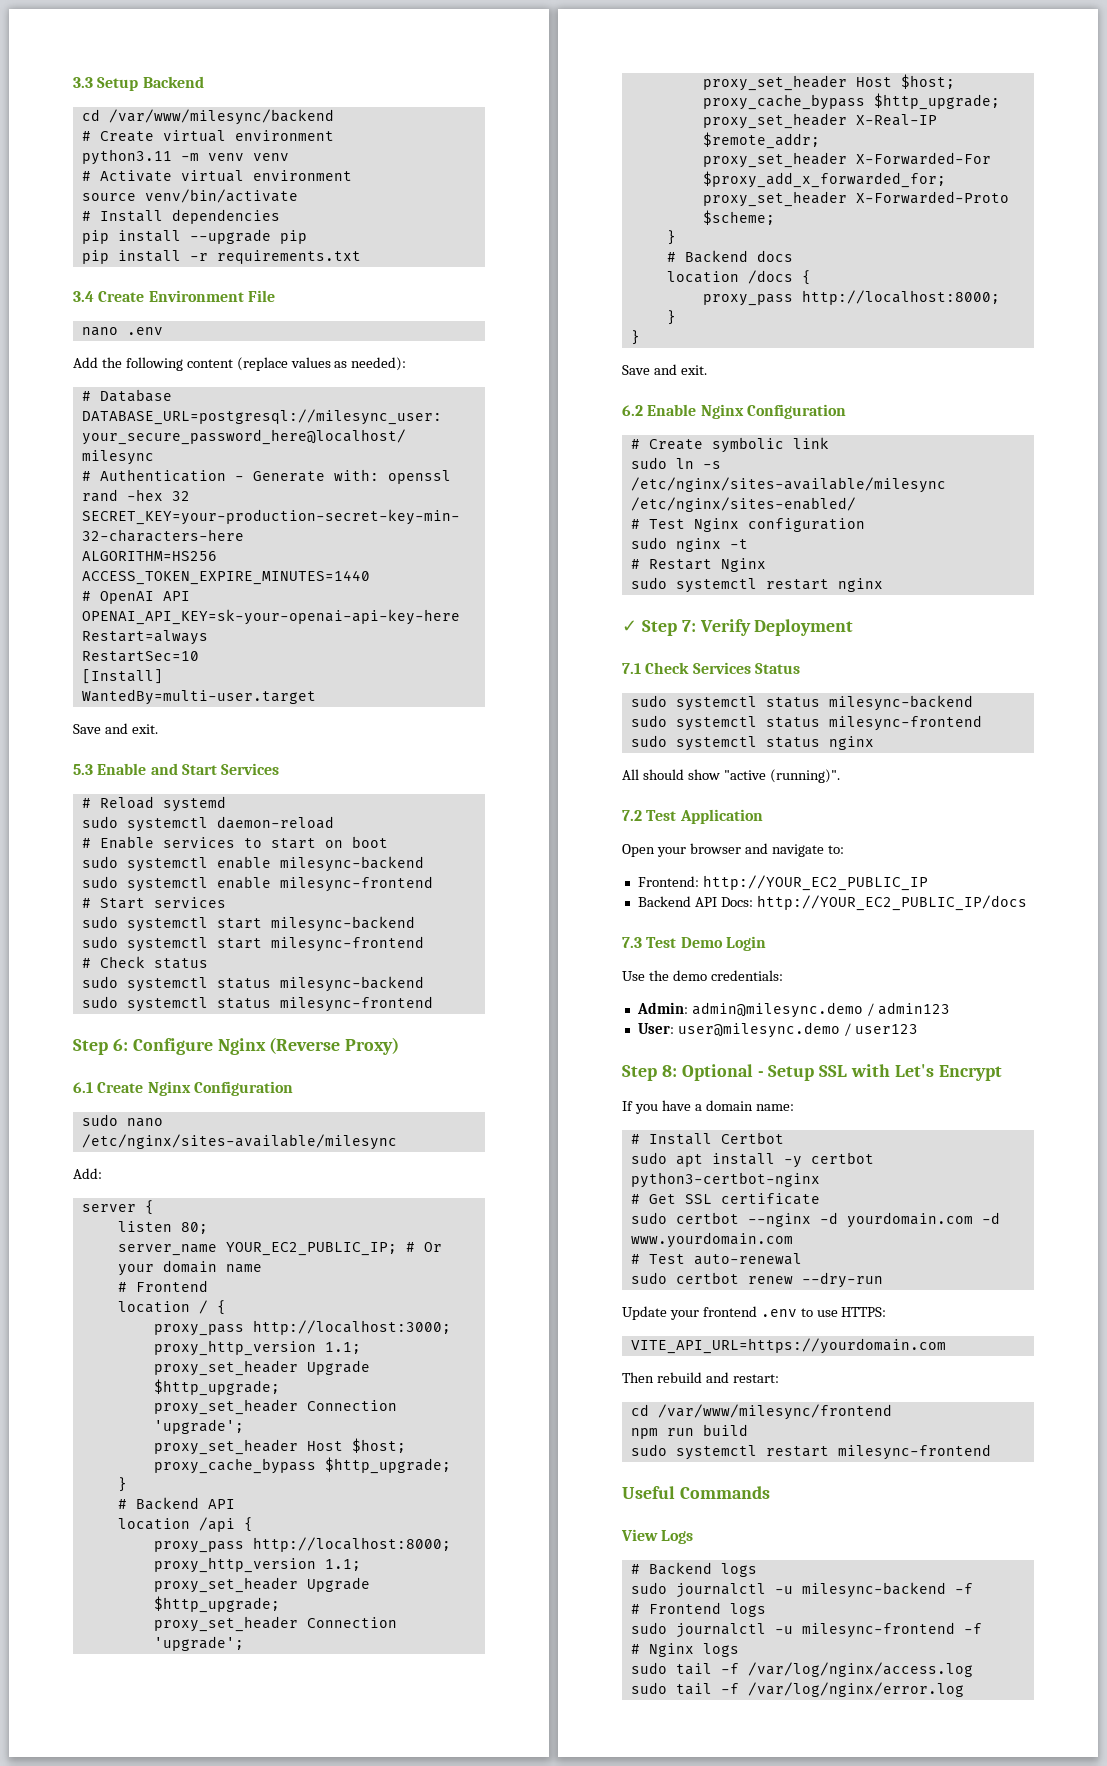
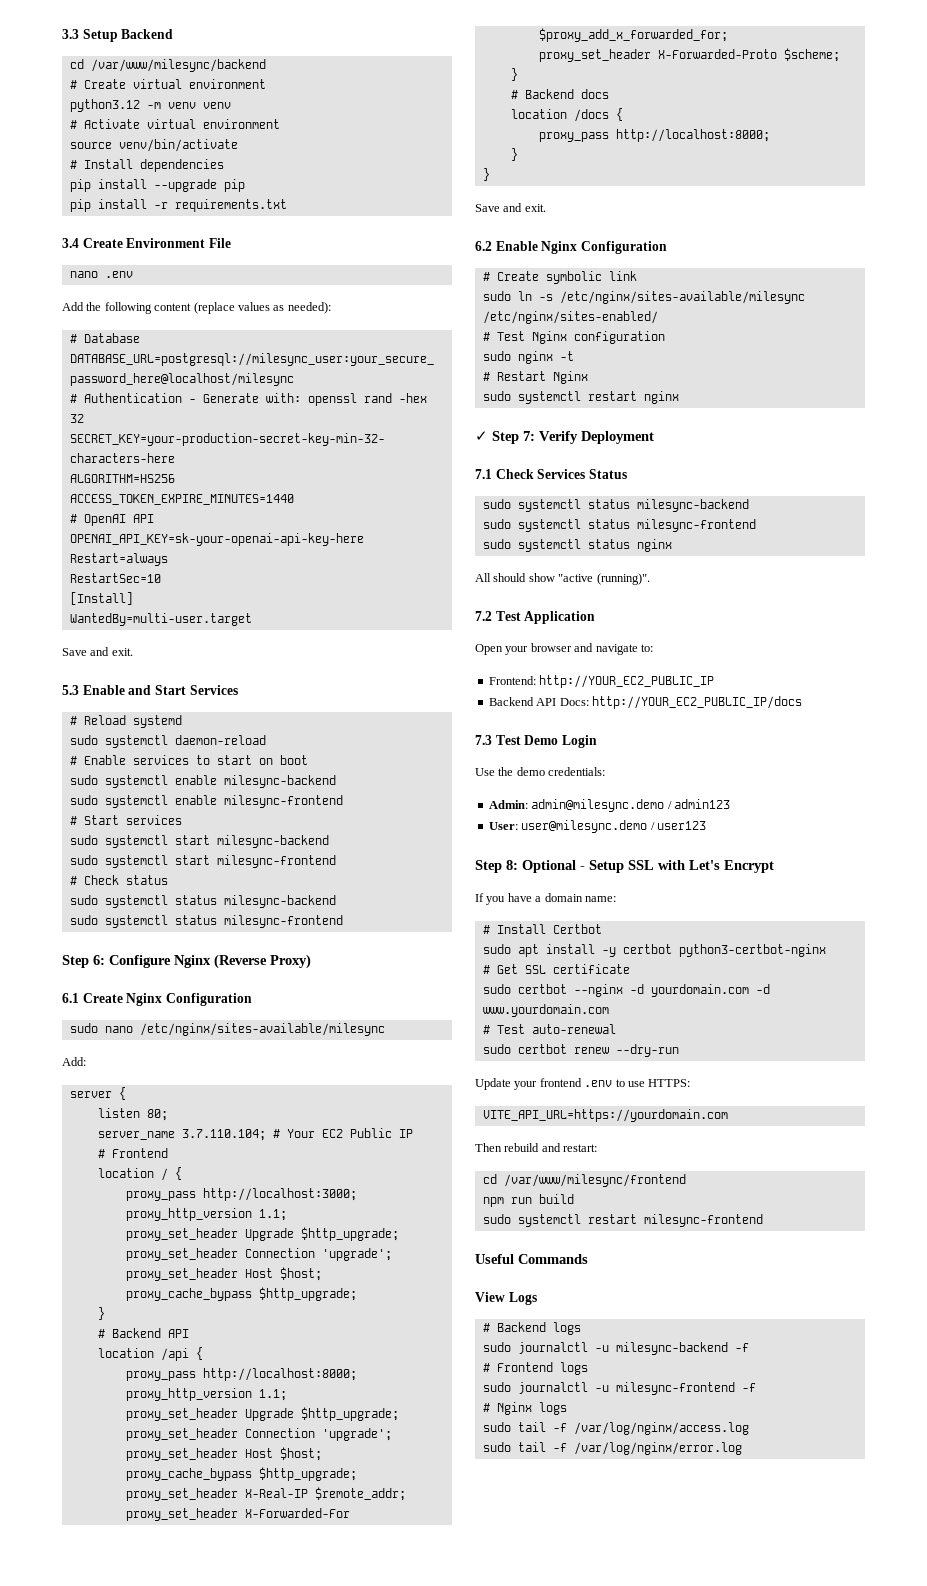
[81,149,172,165] python3.11 -> [69,99,140,112] python3.12
[225,1242,442,1256] [117,1260,262,1276] YOUR_EC2_PUBLIC_IP; # Or your domain name -> [181,1128,413,1141] 3.7.110.104; # Your EC2 Public IP

